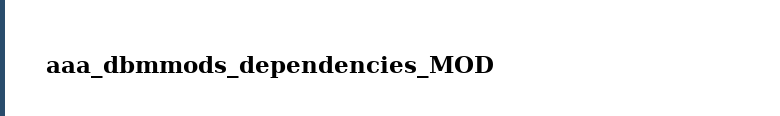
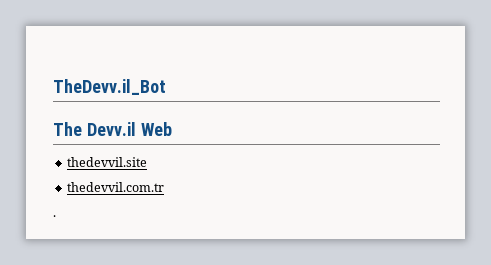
[46,56,494,78] aaa_dbmmods_dependencies_MOD -> [53,79,166,95] [53,122,172,136] [66,157,147,167] [66,182,164,192] [53,215,56,217] TheDevv.il_Bot // The Devv.il Web // thedevvil.site // thedevvil.com.tr // .

